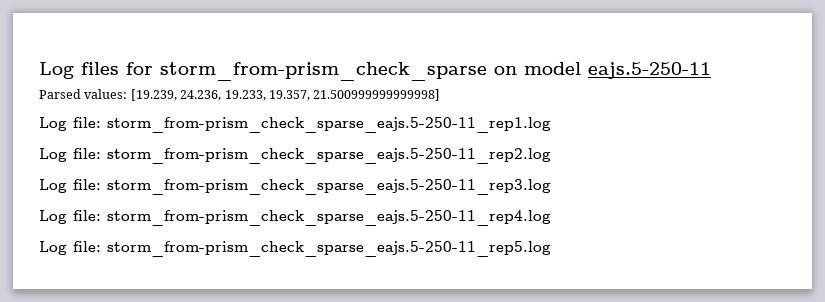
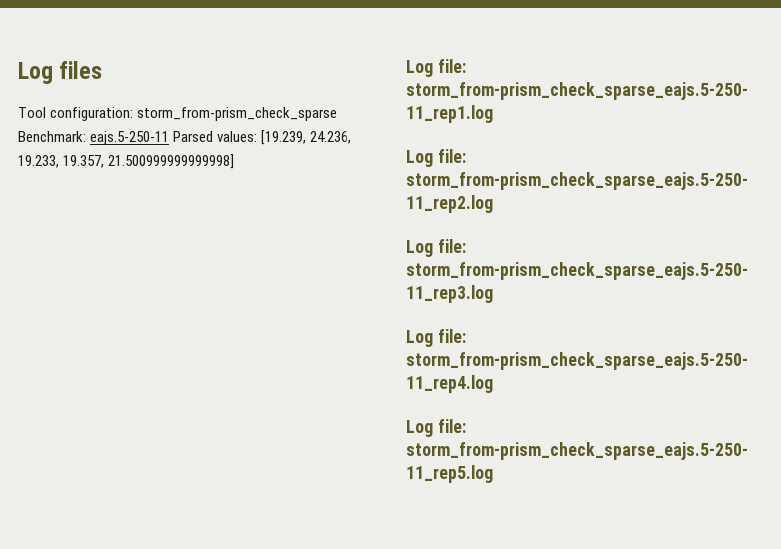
[126,62,581,81] for storm_from-prism_check_sparse on model -> [18,107,338,121] [18,131,86,142] // Tool configuration: storm_from-prism_check_sparse Benchmark:
(711, 70) // -> (170, 138) none

